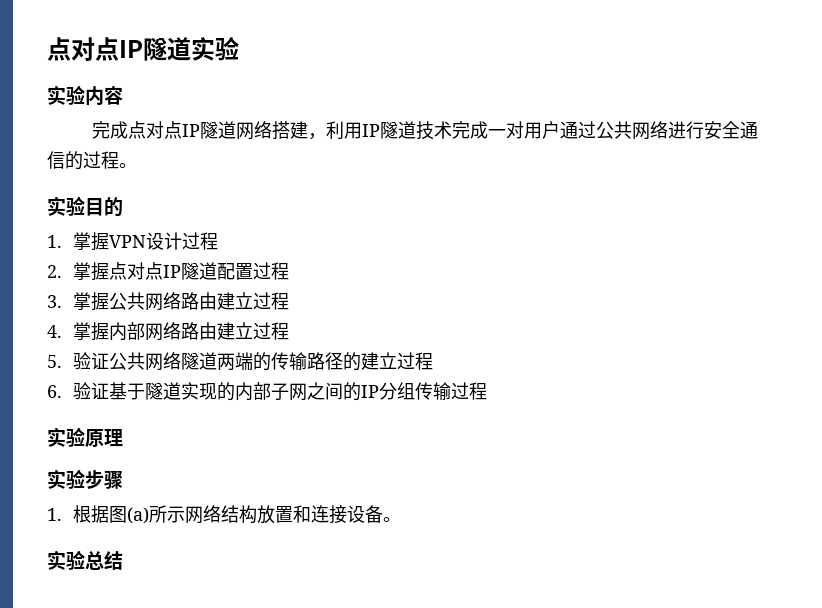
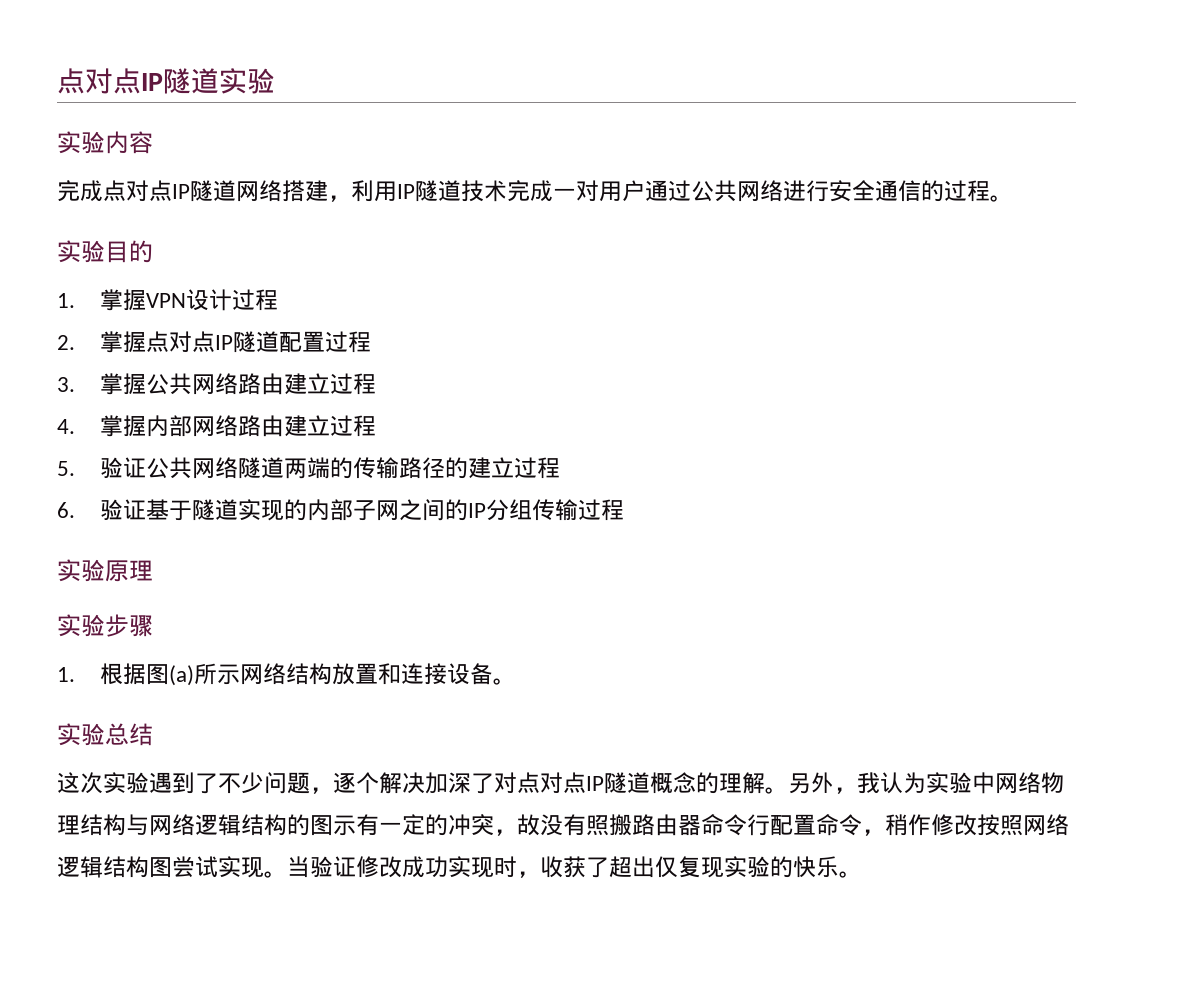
(123, 560) none -> [57,772,1064,794] [57,814,1069,836] [57,856,862,878] // 这次实验遇到了不少问题，逐个解决加深了对点对点IP隧道概念的理解。另外，我认为实验中网络物理结构与网络逻辑结构的图示有一定的冲突，故没有照搬路由器命令行配置命令，稍作修改按照网络逻辑结构图尝试实现。当验证修改成功实现时，收获了超出仅复现实验的快乐。

